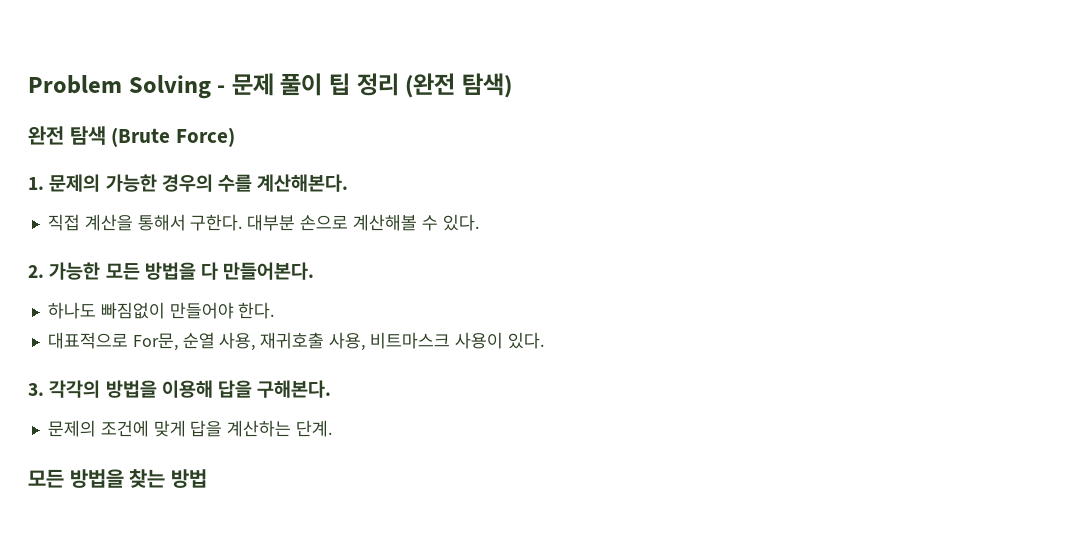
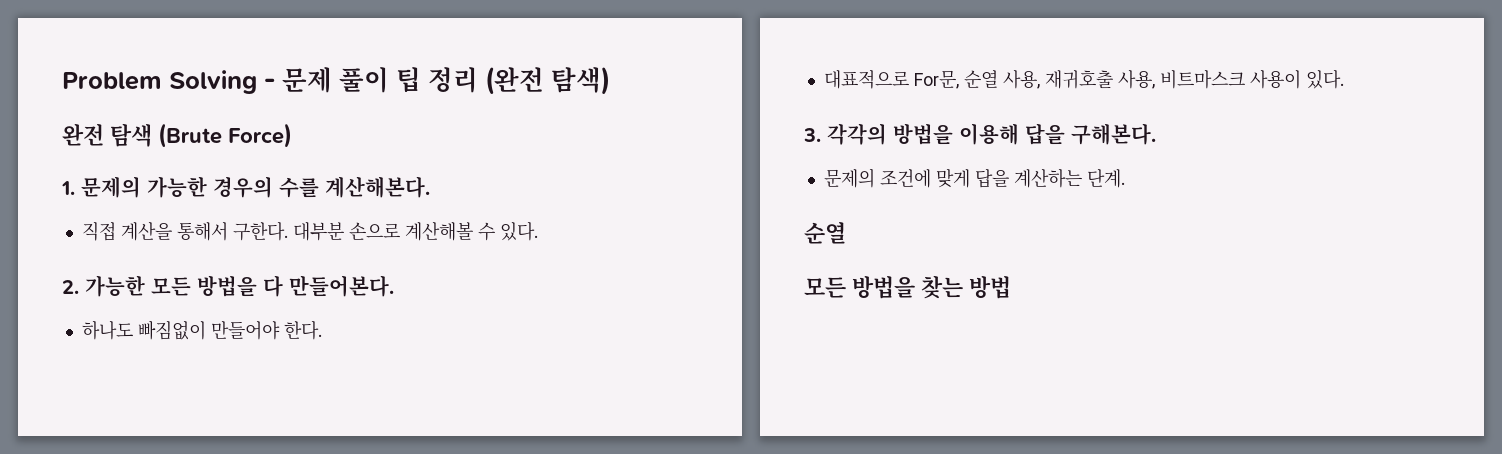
(333, 428) none -> [804,222,846,244] // 순열

